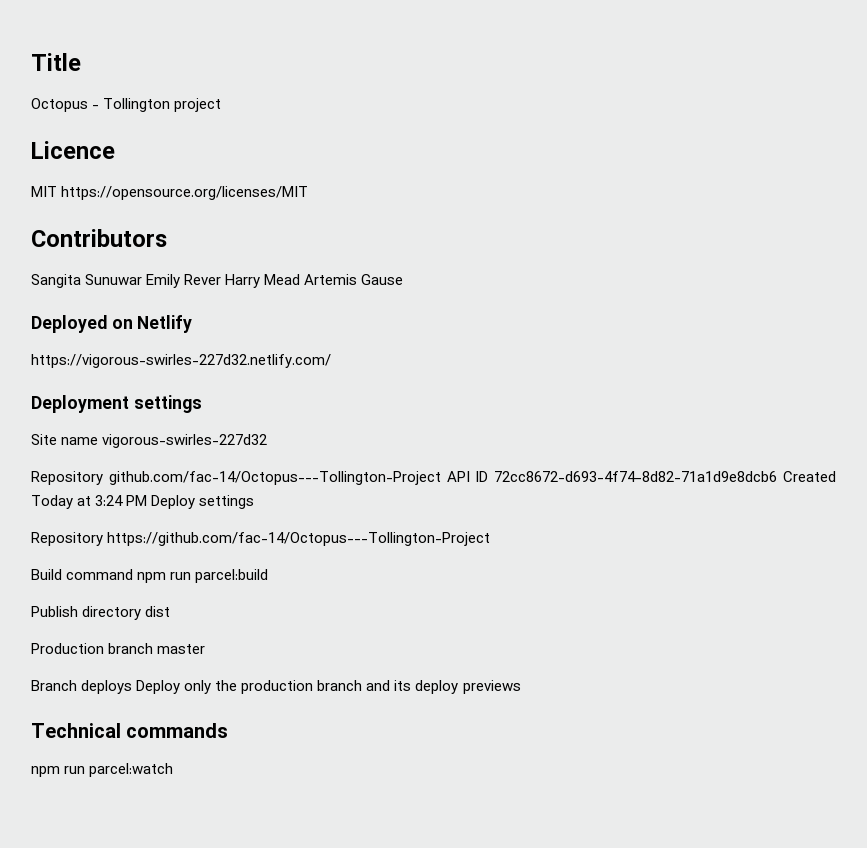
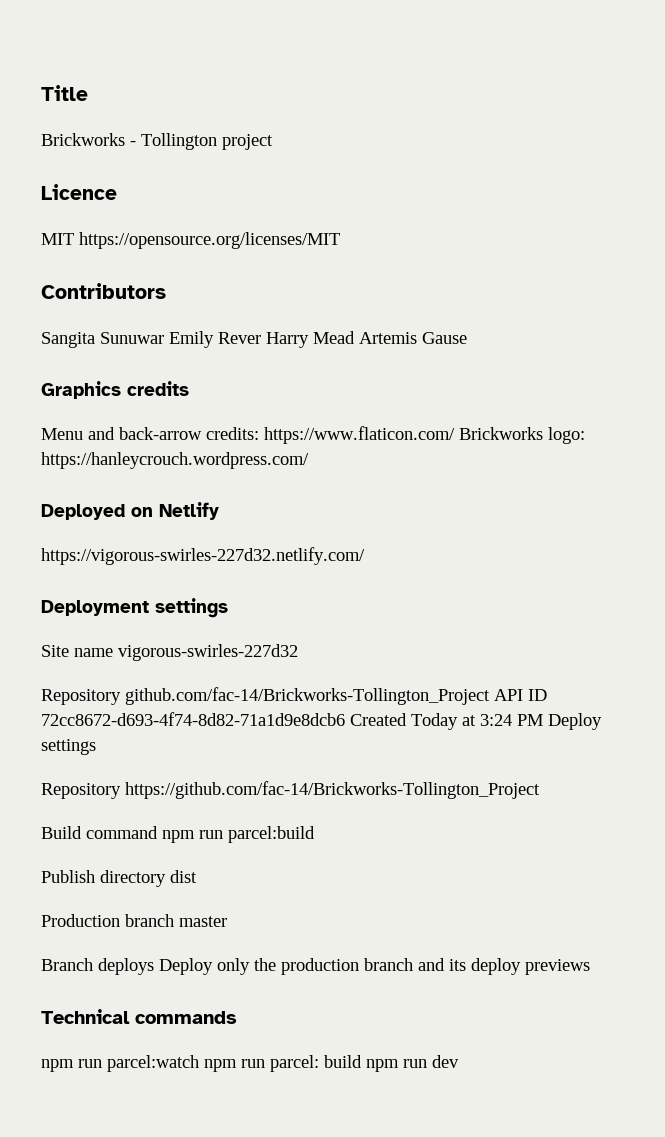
[31,98,88,112] Octopus -> [41,133,125,146] Brickworks
(404, 279) none -> [41,381,189,399] [41,426,585,444] [41,452,309,469] // Graphics credits // Menu and back-arrow credits: https://www.flaticon.com/ Brickworks logo: https://hanleycrouch.wordpress.com/
[108,471,441,485] github.com/fac-14/Octopus---Tollington-Project -> [125,687,490,705] github.com/fac-14/Brickworks-Tollington_Project
[107,532,491,546] https://github.com/fac-14/Octopus---Tollington-Project -> [125,781,540,799] https://github.com/fac-14/Brickworks-Tollington_Project
(174, 770) none -> [204,1055,459,1072] npm run parcel: build npm run dev

